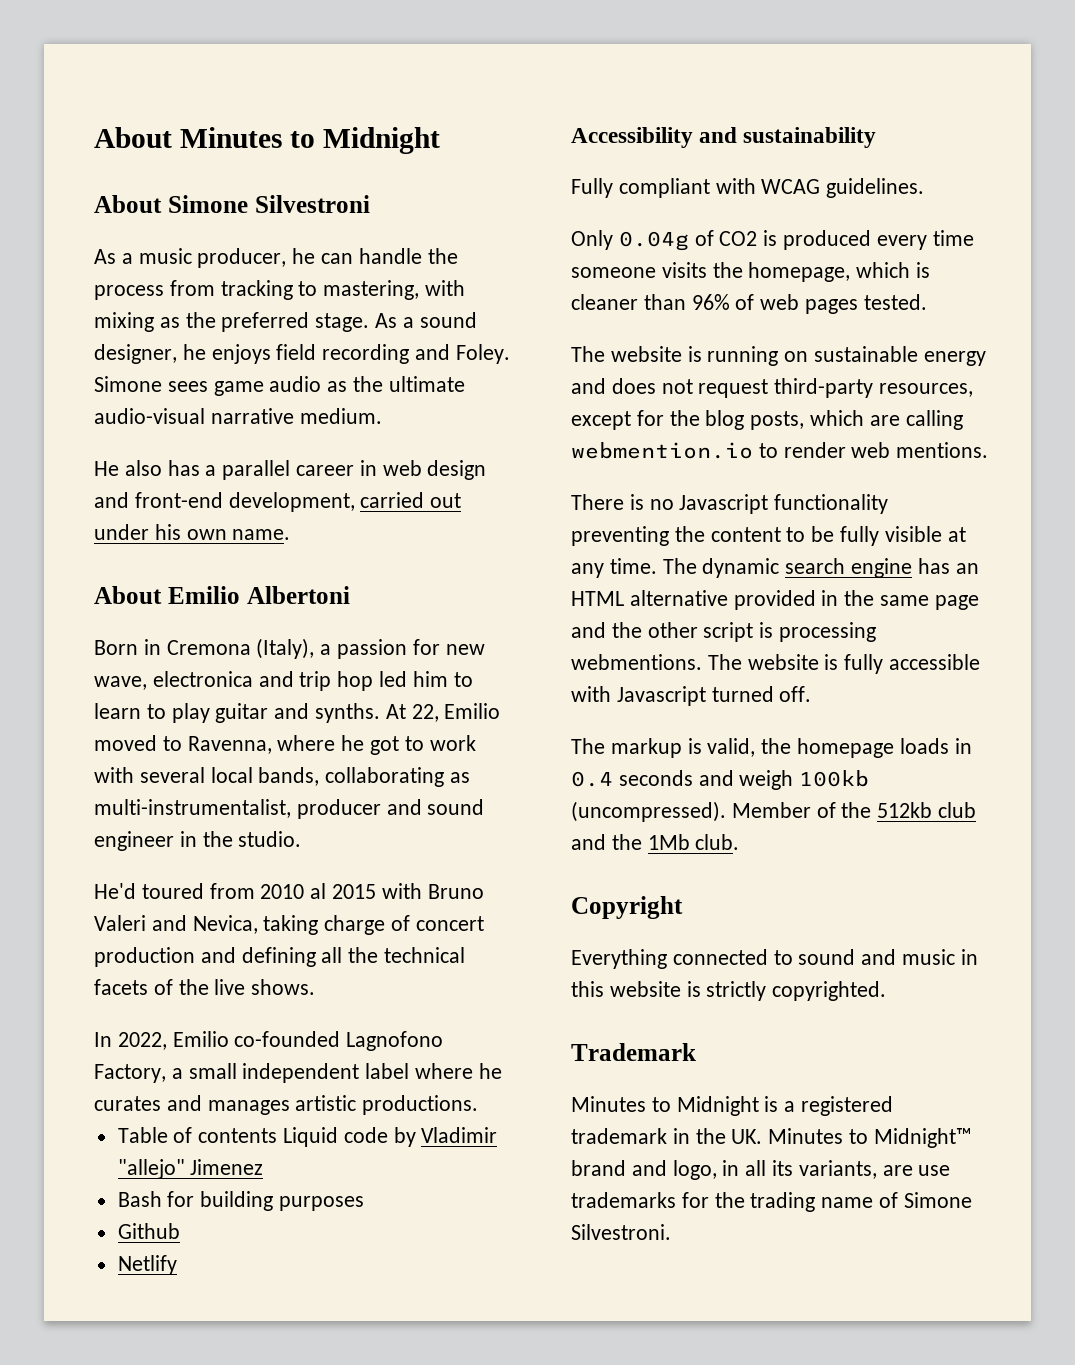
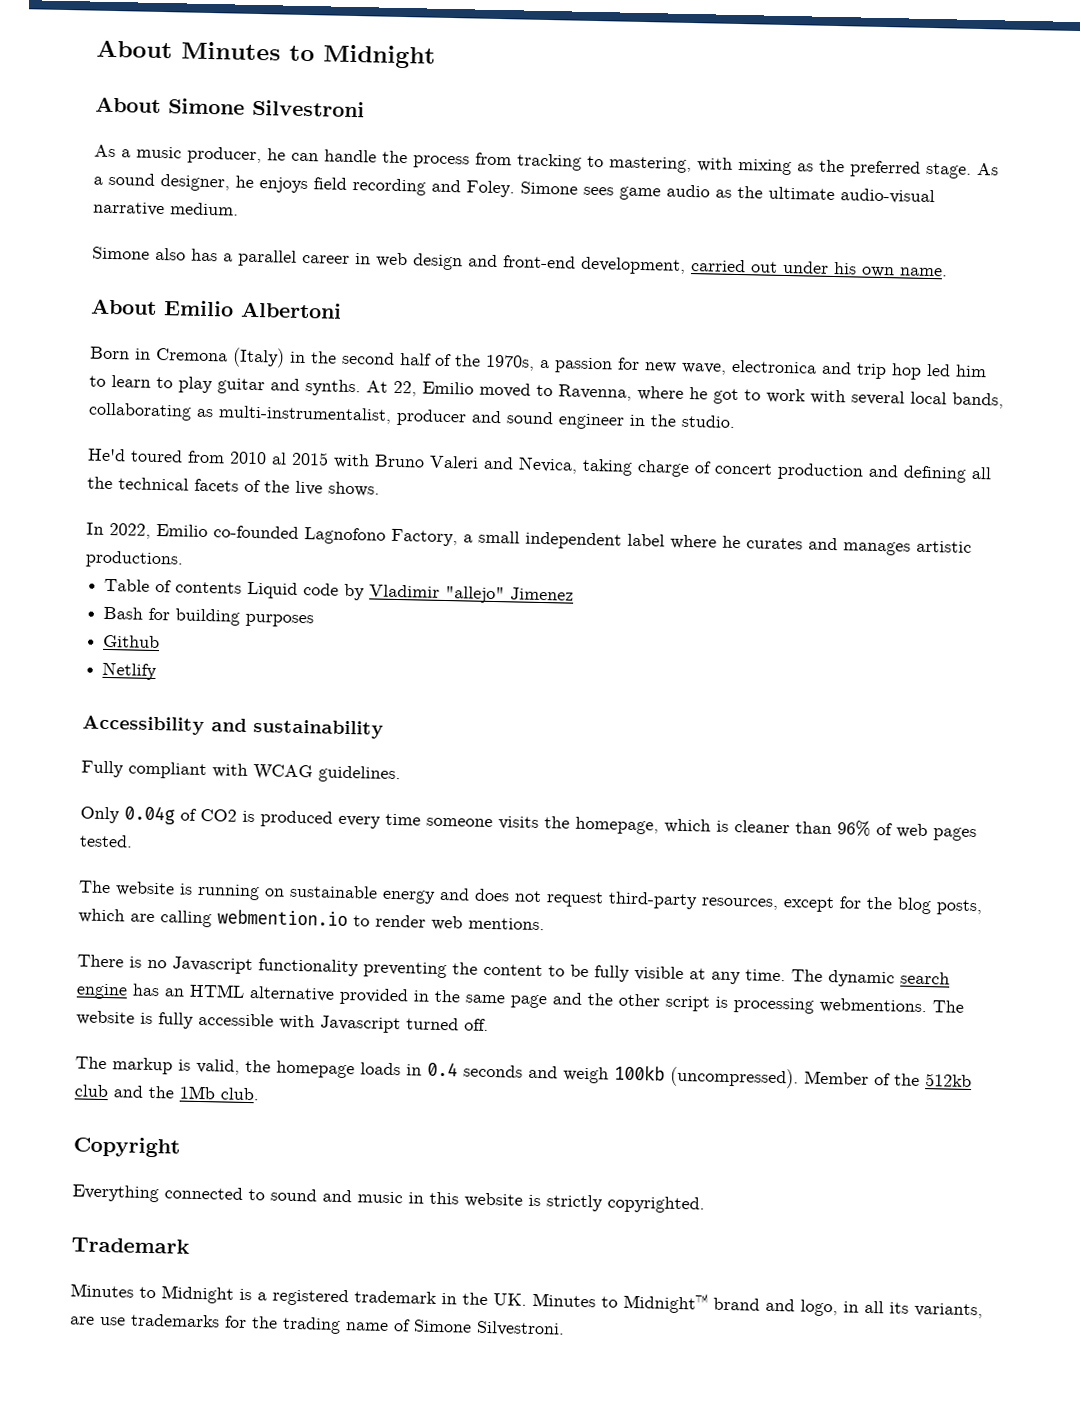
[94,461,119,476] He -> [92,246,150,260] Simone
[256,638,315,659] (Italy), -> [232,347,535,371] (Italy) in the second half of the 1970s,

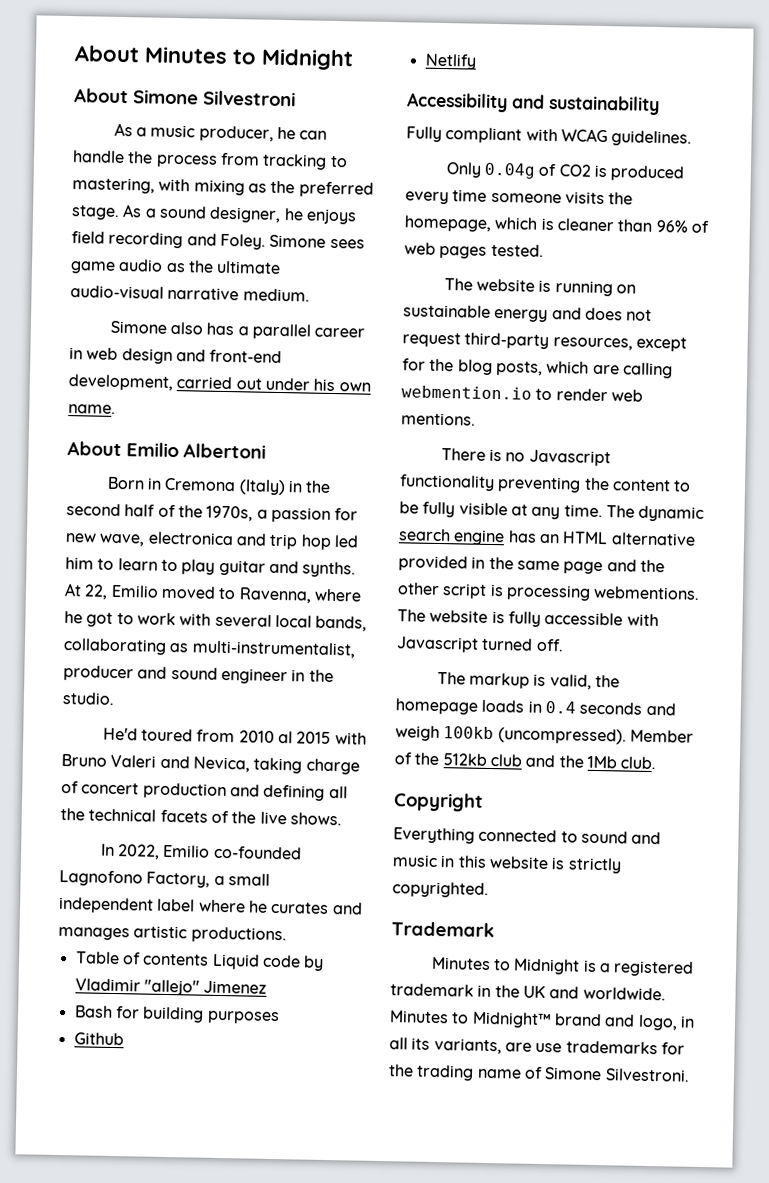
[493,1293,527,1306] UK. -> [522,985,666,1001] UK and worldwide.

